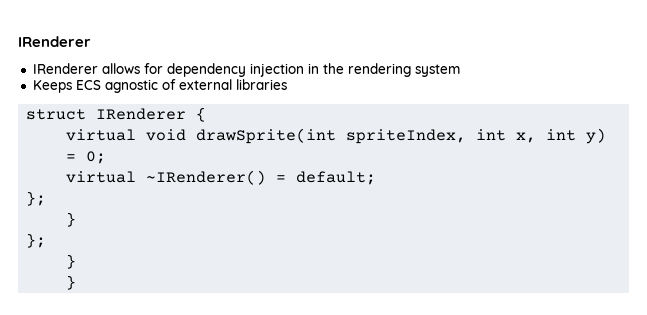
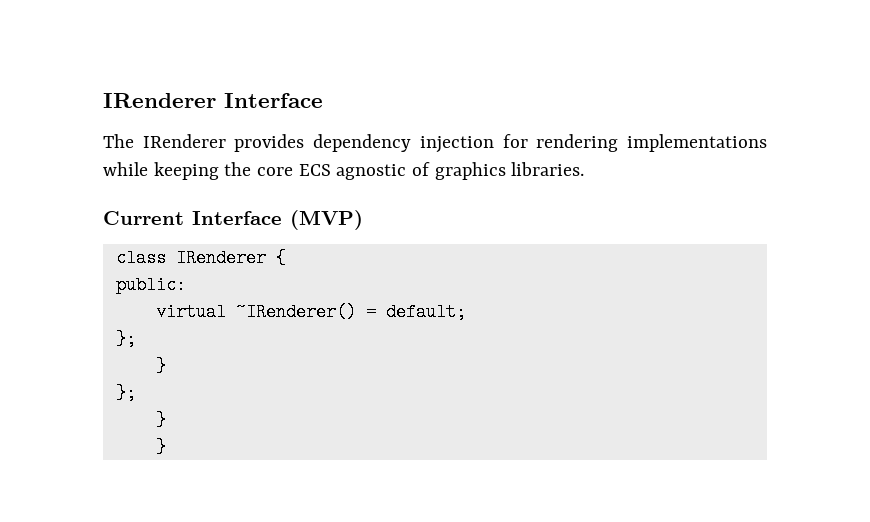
[18,36,91,47] [32,63,460,77] [32,79,287,93] [26,107,207,122] [66,128,607,144] [66,151,107,164] IRenderer // IRenderer allows for dependency injection in the rendering system // Keeps ECS agnostic of external libraries // struct IRenderer { // virtual void drawSprite(int spriteIndex, int x, int y) = 0; -> [103,93,323,108] [103,134,767,153] [103,162,585,180] [103,210,363,230] [115,249,286,267] [115,276,186,294] IRenderer Interface // The IRenderer provides dependency injection for rendering implementations while keeping the core ECS agnostic of graphics libraries. // Current Interface (MVP) // class IRenderer { // public:

